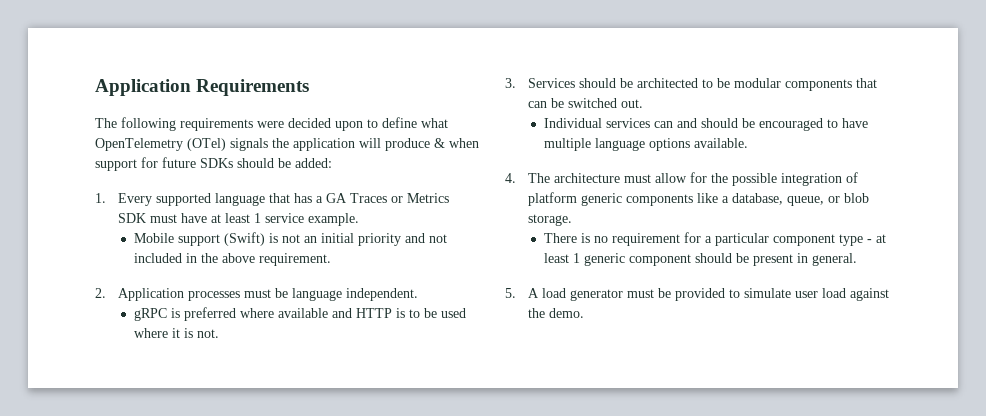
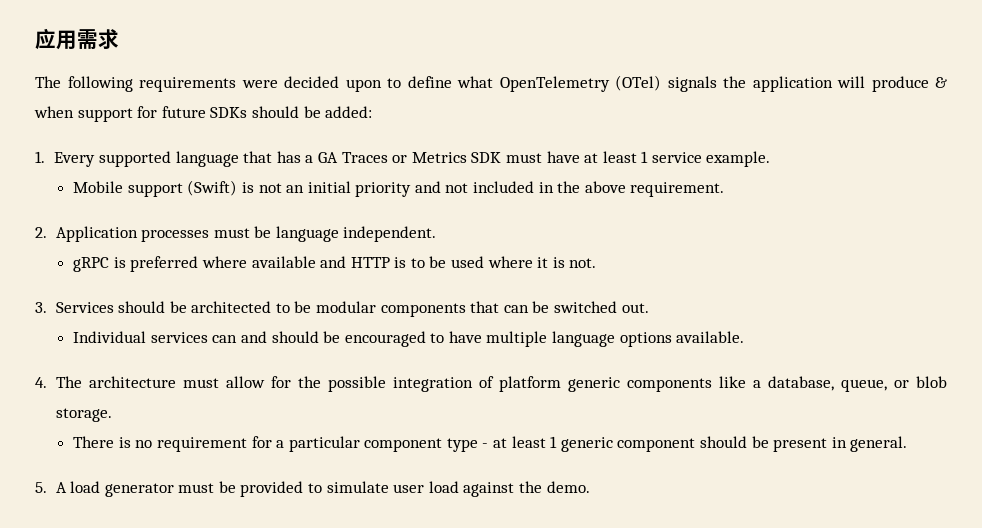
[95,79,310,96] Application Requirements -> [35,28,119,50] 应用需求

